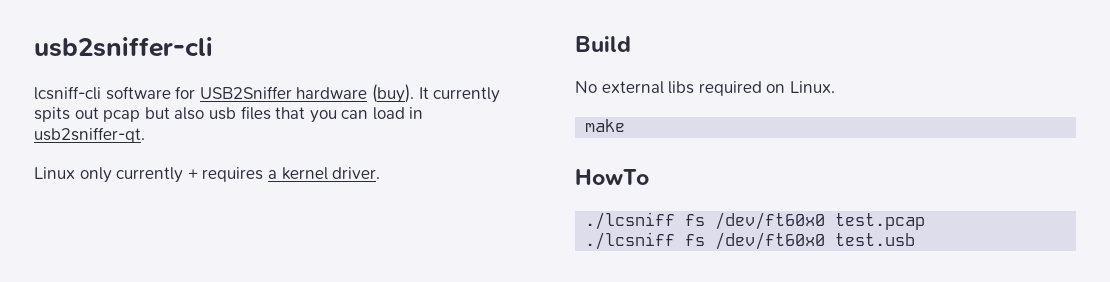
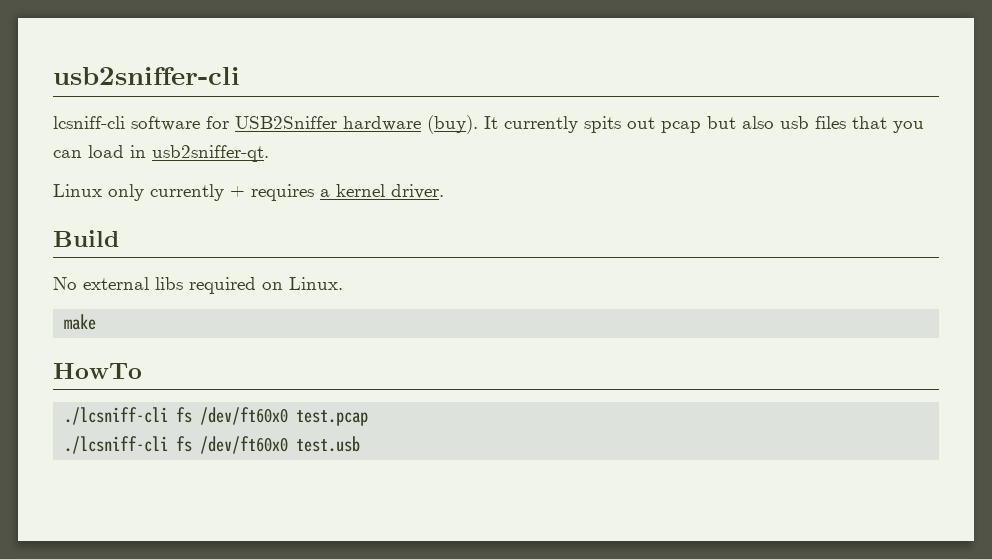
[585,212,676,230] ./lcsniff -> [64,407,169,425] ./lcsniff-cli
[585,232,676,250] ./lcsniff -> [64,436,169,454] ./lcsniff-cli

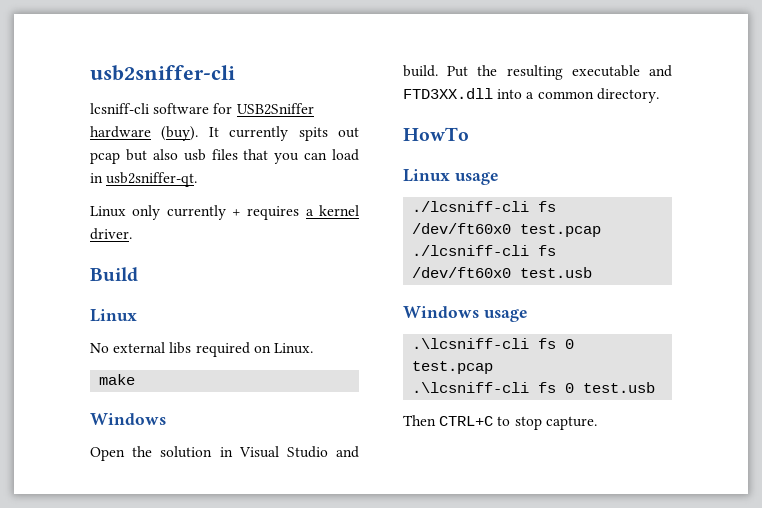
(119, 238) none -> [90,309,137,322] // Linux
(97, 322) none -> [90,413,166,425] [90,446,359,461] [403,65,672,80] [403,88,659,103] // Windows // Open the solution in Visual Studio and build. Put the resulting executable and FTD3XX.dll into a common directory.
(142, 371) none -> [403,169,499,185] // Linux usage
(361, 444) none -> [403,306,528,322] [412,338,575,349] [412,361,494,374] [412,382,656,393] [403,415,597,430] // Windows usage // .\lcsniff-cli fs 0 test.pcap // .\lcsniff-cli fs 0 test.usb // Then CTRL+C to stop capture.

